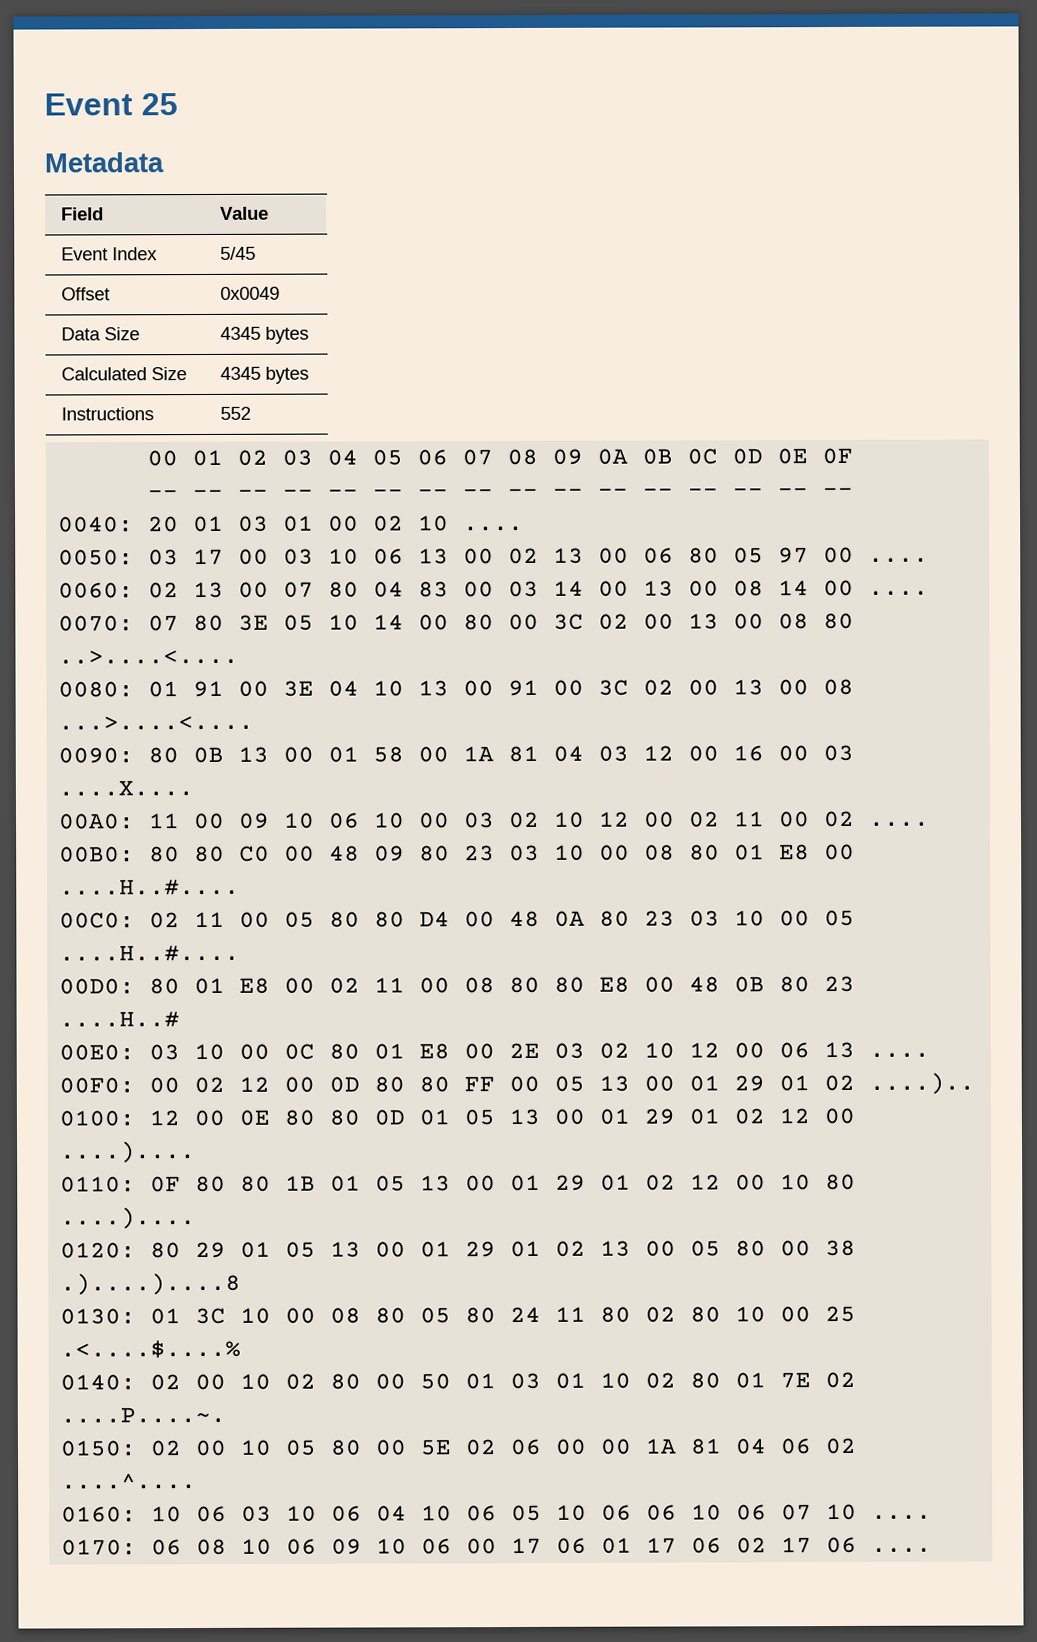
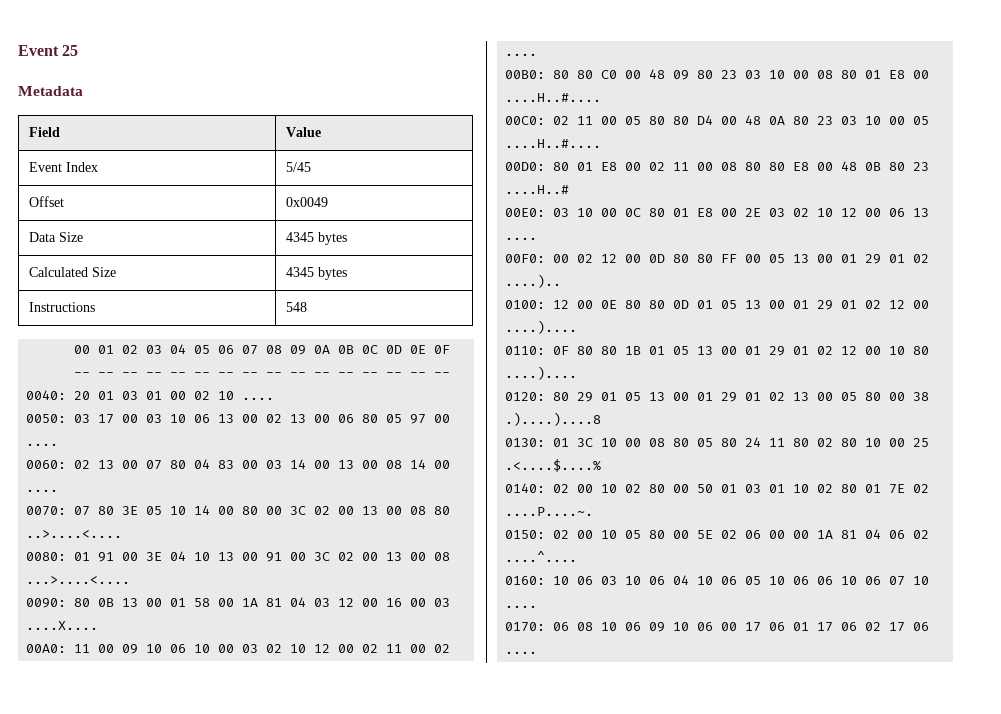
[219,406,251,420] 552 -> [285,302,307,312] 548

